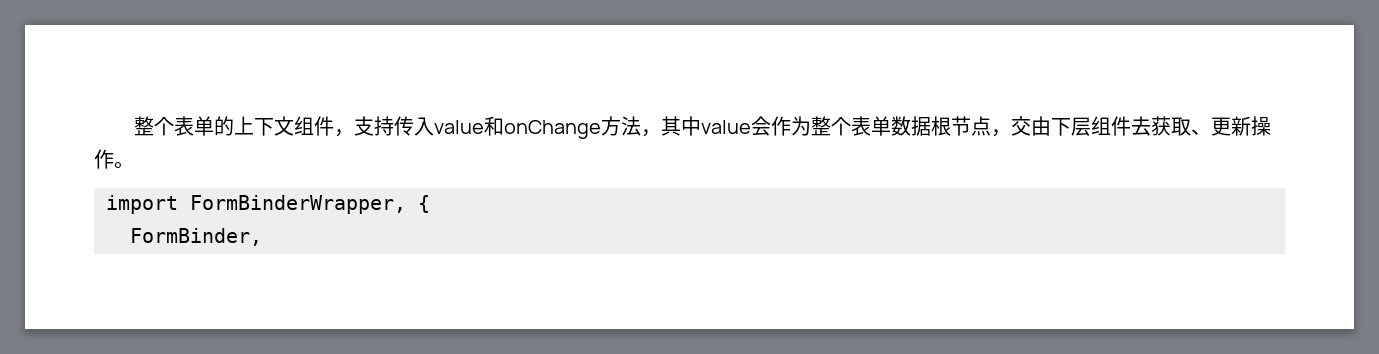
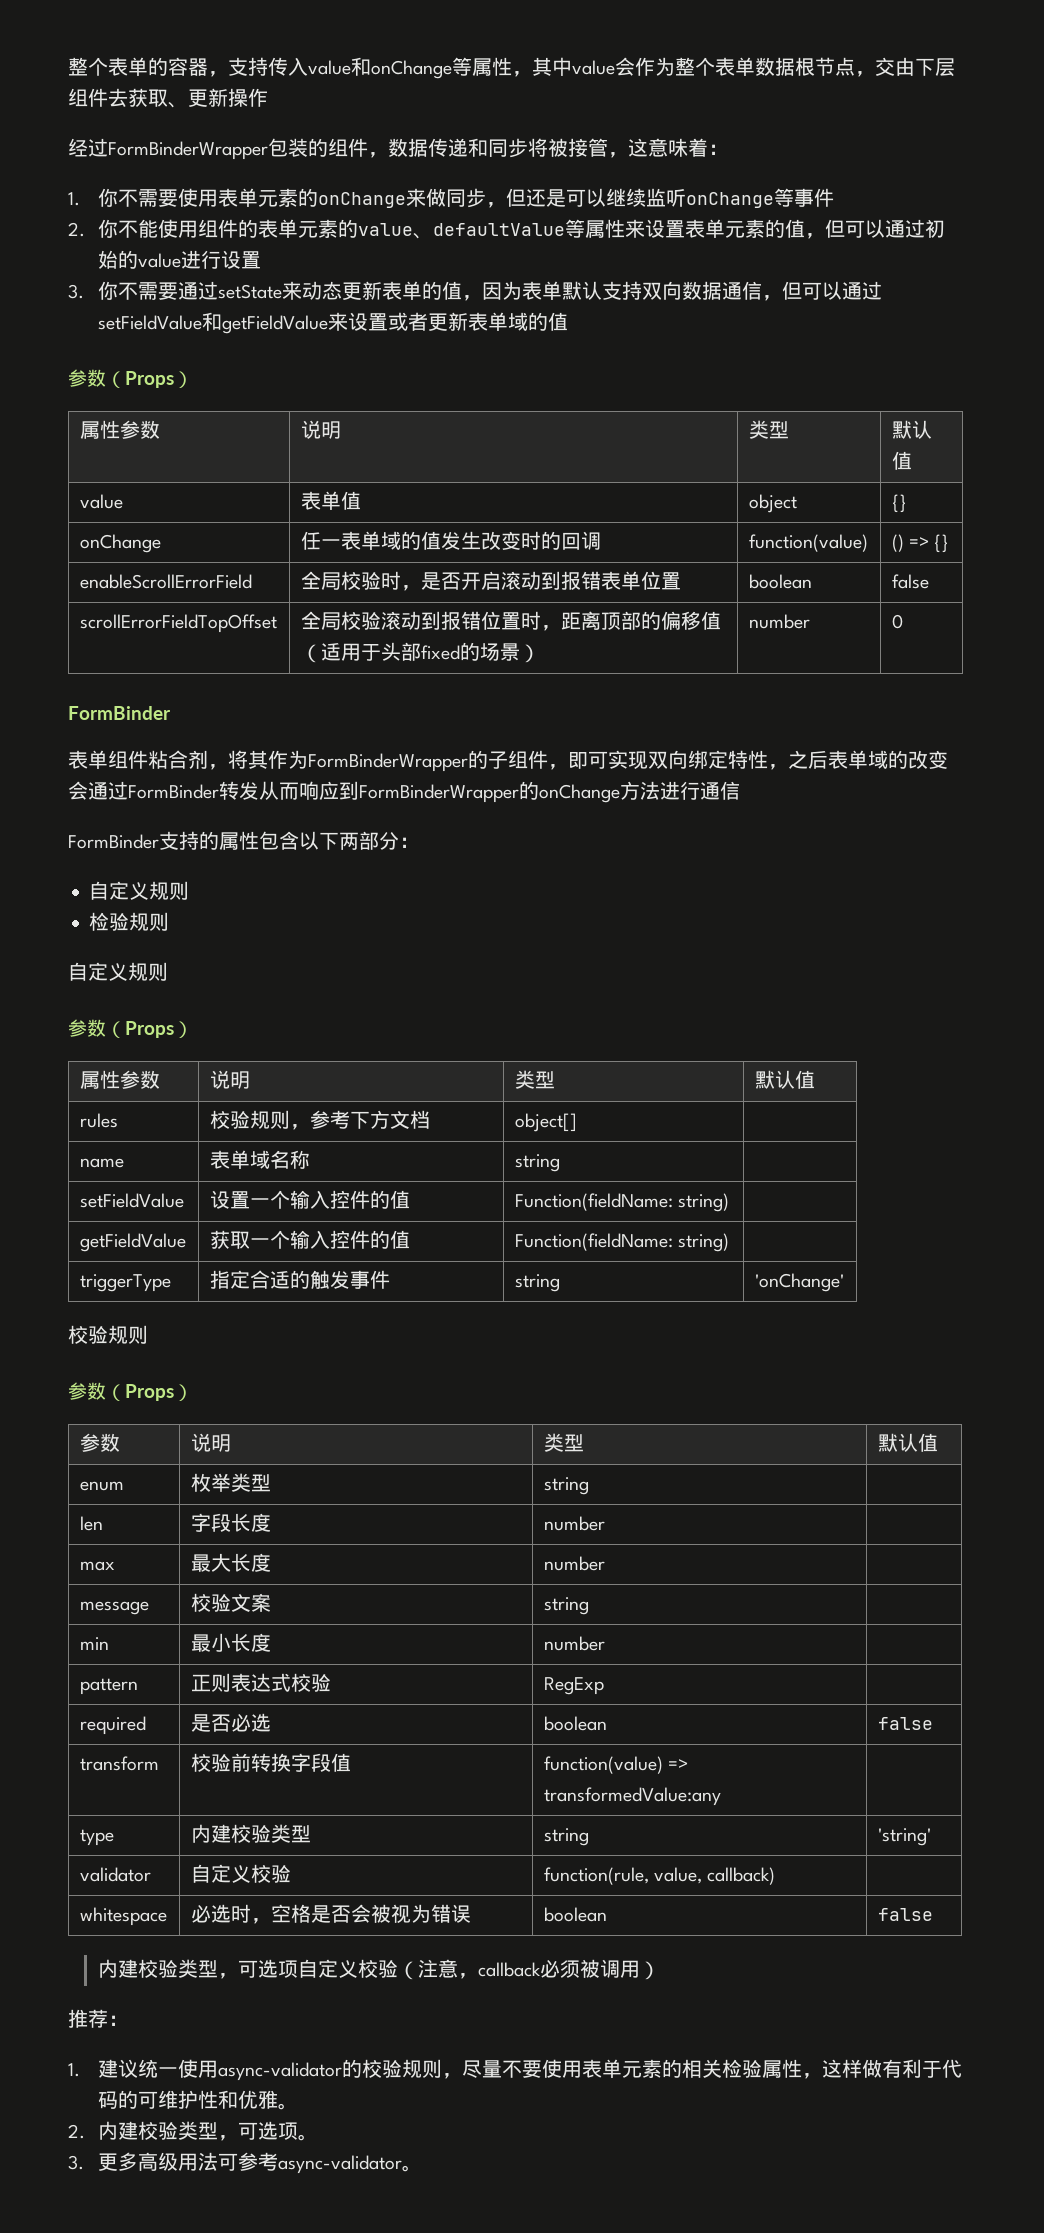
[234,116,335,136] 上下文组件 -> [168,57,208,76] 容器
[601,116,642,136] 方法 -> [452,57,512,76] 等属性
[114,161,134,169] [106,195,430,214] [130,228,262,246] 。 // import FormBinderWrapper, { // FormBinder, -> [68,138,728,160] [68,188,834,208] [68,219,945,239] [97,250,261,269] [68,281,882,301] [97,312,568,334] [68,369,193,388] [79,420,160,439] [300,420,341,439] [748,420,789,439] [891,420,932,439] [891,451,912,470] [79,494,123,509] [300,491,361,510] [748,494,797,513] [891,494,907,513] [79,534,161,553] [300,531,601,550] [748,534,868,552] [891,534,950,553] [79,574,252,589] [300,571,681,591] [748,574,812,589] [891,574,929,589] [79,614,277,633] [300,611,721,631] [300,642,540,663] [748,614,810,629] [891,614,903,629] [68,706,171,720] [68,750,948,772] [68,781,740,803] [68,831,419,850] [89,881,190,900] [89,912,170,931] [68,962,168,981] [68,1019,193,1038] [79,1070,160,1089] [209,1070,250,1089] [514,1070,555,1089] [754,1070,815,1089] [79,1113,118,1128] [209,1110,430,1130] [514,1113,577,1132] [79,1158,124,1168] [209,1150,310,1169] [514,1154,560,1172] [79,1193,184,1208] [209,1190,410,1209] [514,1193,729,1212] [79,1233,186,1252] [209,1230,410,1249] [514,1233,729,1252] [79,1274,171,1292] [209,1270,390,1289] [514,1274,560,1292] [754,1273,844,1292] [68,1325,148,1344] [68,1382,193,1401] [79,1433,120,1452] [190,1433,231,1452] [543,1433,584,1452] [877,1433,938,1452] [79,1481,124,1491] [190,1473,271,1492] [543,1477,589,1495] [79,1516,103,1531] [190,1513,271,1532] [543,1516,605,1531] [79,1561,115,1571] [190,1553,271,1572] [543,1556,605,1571] [79,1601,149,1615] [190,1593,271,1612] [543,1597,589,1615] [79,1637,109,1650] [190,1633,271,1652] [543,1636,605,1651] [79,1678,138,1695] [190,1673,331,1692] [543,1677,604,1695] [79,1716,146,1735] [190,1713,271,1732] [543,1716,607,1731] [877,1717,933,1730] [79,1756,159,1771] [190,1753,351,1772] [543,1756,688,1774] [543,1787,721,1806] [79,1829,114,1846] [190,1824,311,1843] [543,1828,589,1846] [877,1828,931,1846] [79,1867,151,1882] [190,1864,291,1883] [543,1867,776,1885] [79,1907,167,1926] [190,1904,471,1924] [543,1907,607,1922] [877,1908,933,1921] [97,1959,660,1980] [68,2009,128,2028] [68,2059,962,2081] [97,2090,298,2110] [68,2121,318,2141] [68,2152,422,2174] // 经过FormBinderWrapper包装的组件，数据传递和同步将被接管，这意味着： // 1.你不需要使用表单元素的onChange来做同步，但还是可以继续监听onChange等事件 // 2.你不能使用组件的表单元素的value、defaultValue等属性来设置表单元素的值，但可以通过初始的value进行设置 // 3.你不需要通过setState来动态更新表单的值，因为表单默认支持双向数据通信，但可以通过setFieldValue和getFieldValue来设置或者更新表单域的值 // 参数（Props） // 属性参数 | 说明 | 类型 | 默认值 // value | 表单值 | object | {} // onChange | 任一表单域的值发生改变时的回调 | function(value) | () => {} // enableScrollErrorField | 全局校验时，是否开启滚动到报错表单位置 | boolean | false // scrollErrorFieldTopOffset | 全局校验滚动到报错位置时，距离顶部的偏移值（适用于头部fixed的场景） | number | 0 // FormBinder // 表单组件粘合剂，将其作为FormBinderWrapper的子组件，即可实现双向绑定特性，之后表单域的改变会通过FormBinder转发从而响应到FormBinderWrapper的onChange方法进行通信 // FormBinder支持的属性包含以下两部分： // 自定义规则 // 检验规则 // 自定义规则 // 参数（Props） // 属性参数 | 说明 | 类型 | 默认值 // rules | 校验规则，参考下方文档 | object[] | // name | 表单域名称 | string | // setFieldValue | 设置一个输入控件的值 | Function(fieldName: string) | // getFieldValue | 获取一个输入控件的值 | Function(fieldName: string) | // triggerType | 指定合适的触发事件 | string | 'onChange' // 校验规则 // 参数（Props） // 参数 | 说明 | 类型 | 默认值 // enum | 枚举类型 | string | // len | 字段长度 | number | // max | 最大长度 | number | // message | 校验文案 | string | // min | 最小长度 | number | // pattern | 正则表达式校验 | RegExp | // required | 是否必选 | boolean | false // transform | 校验前转换字段值 | function(value) => transformedValue:any | // type | 内建校验类型 | string | 'string' // validator | 自定义校验 | function(rule, value, callback) | // whitespace | 必选时，空格是否会被视为错误 | boolean | false // 内建校验类型，可选项自定义校验（注意，callback必须被调用） // 推荐： // 1.建议统一使用async-validator的校验规则，尽量不要使用表单元素的相关检验属性，这样做有利于代码的可维护性和优雅。 // 2.内建校验类型，可选项。 // 3.更多高级用法可参考async-validator。

